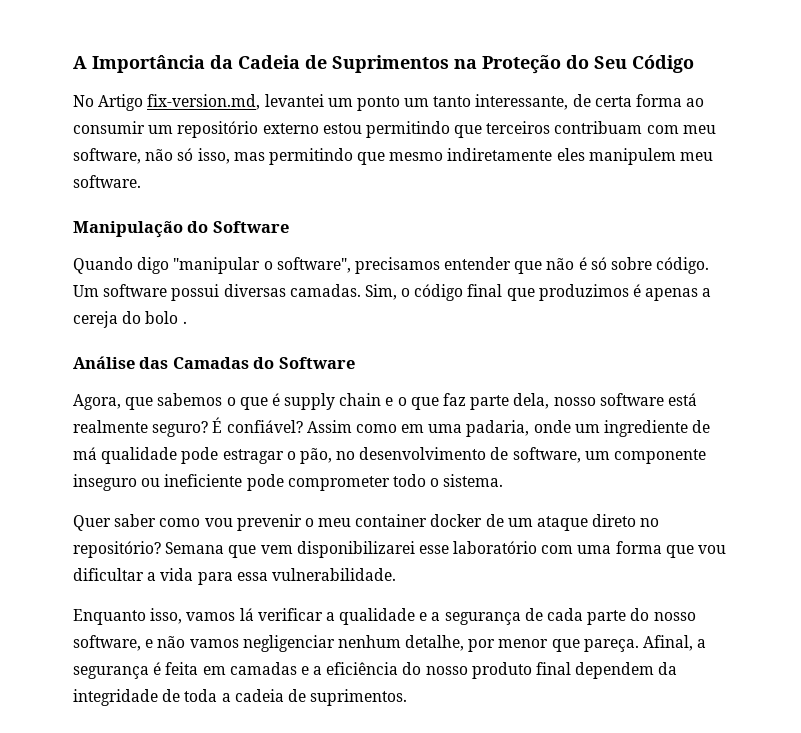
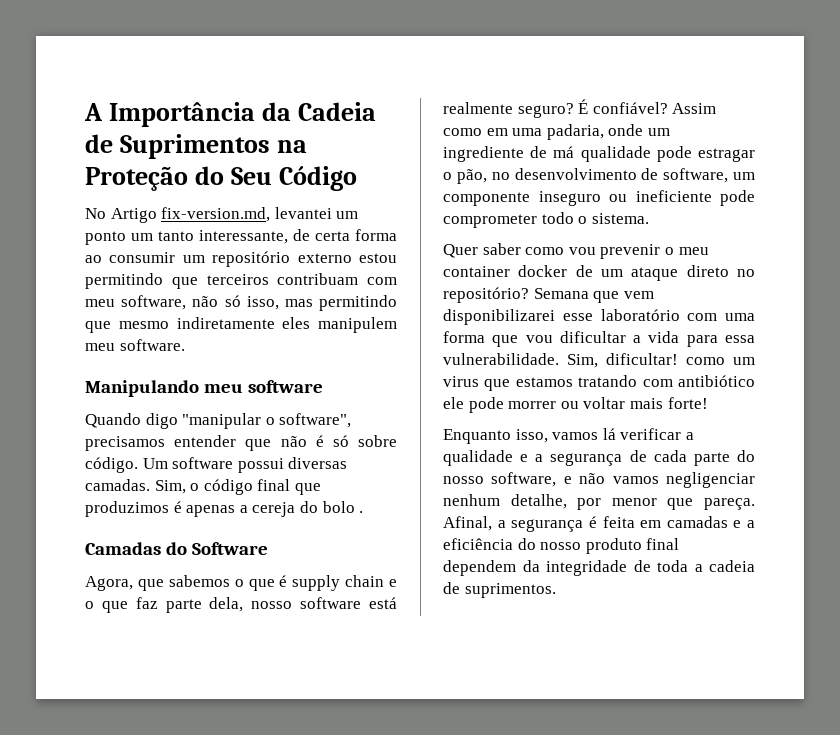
[73,221,289,238] Manipulação do Software -> [85,380,324,397] Manipulando meu software
[73,356,169,369] Análise das -> (364, 512) none
(396, 574) none -> [567,353,755,368] [443,375,755,391] [443,397,708,413] Sim, dificultar! como um virus que estamos tratando com antibiótico ele pode morrer ou voltar mais forte!

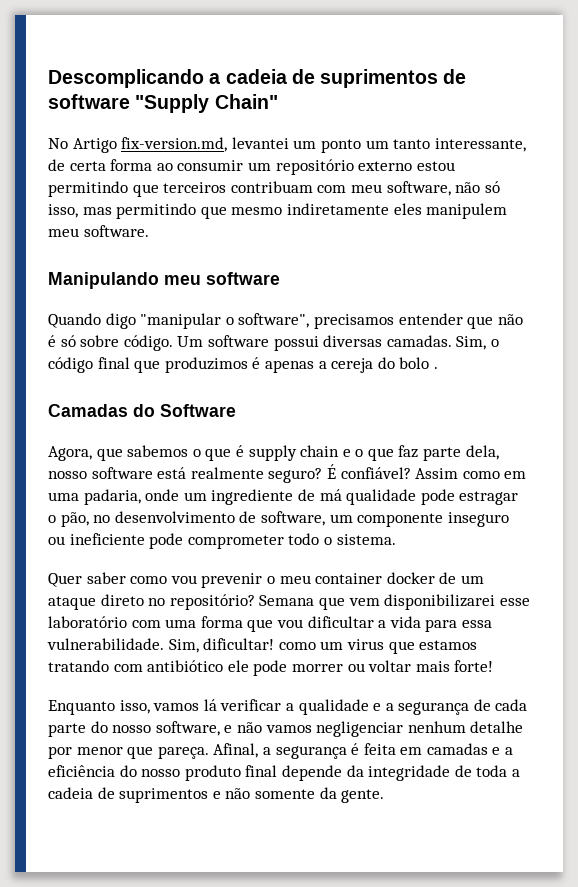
[84,102,376,127] [85,134,307,159] [85,166,357,191] A Importância da Cadeia de Suprimentos na Proteção do Seu Código -> [48,69,467,88] [48,94,278,113] Descomplicando a cadeia de suprimentos de software "Supply Chain"
[510,494,567,509] detalhe, -> [470,721,524,733] detalhe
[443,560,516,576] dependem -> [281,765,342,781] depende
[464,583,556,598] suprimentos. -> [119,787,385,803] suprimentos e não somente da gente.

